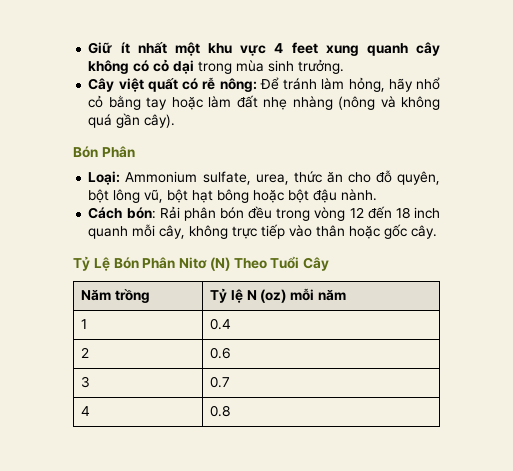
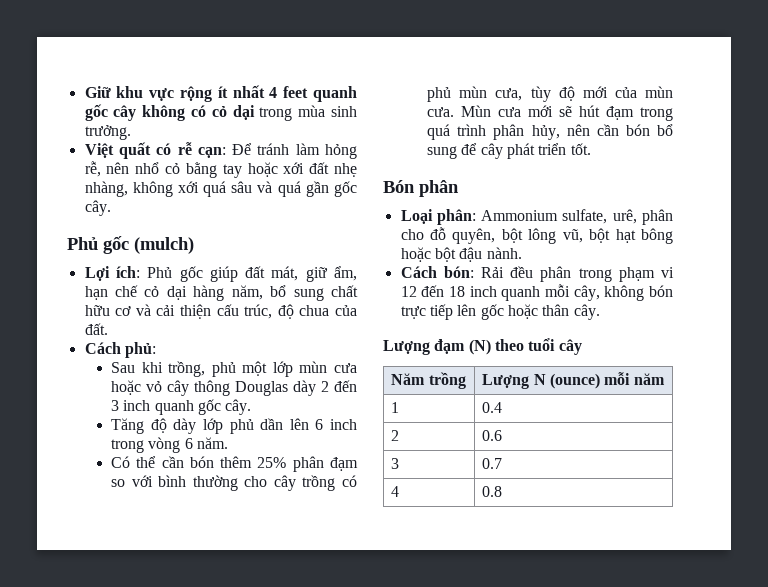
[120,42,408,56] ít nhất một khu vực 4 feet xung quanh -> [116,85,358,102] [84,104,108,121] khu vực rộng ít nhất 4 feet quanh gốc
[88,78,144,92] Cây việt -> [84,143,114,158] Việt
[219,78,257,92] nông: -> [197,147,226,158] cạn:
[348,77,413,92] hỏng, hãy -> [325,144,358,159] [84,161,130,177] hỏng rễ, nên
[208,96,232,108] làm -> [283,162,305,174] xới
[292,96,440,110] [88,113,176,128] [73,146,135,158] [88,171,343,185] nhàng (nông và không quá gần cây). // Bón Phân // Loại: Ammonium sulfate, urea, thức ăn -> [84,181,358,197] [84,200,111,216] [67,236,194,254] [84,266,358,282] [84,285,359,301] [84,304,357,319] [84,323,108,335] [84,342,156,358] [111,361,357,377] [111,380,357,396] [111,399,252,415] [111,418,357,434] [111,437,229,453] [111,456,358,472] [111,475,357,491] [427,86,673,102] [427,105,673,121] [427,124,673,140] [427,143,591,159] [383,180,459,197] [400,209,673,225] nhàng, không xới quá sâu và quá gần gốc cây. // Phủ gốc (mulch) // Lợi ích: Phủ gốc giúp đất mát, giữ ẩm, hạn chế cỏ dại hàng năm, bổ sung chất hữu cơ và cải thiện cấu trúc, độ chua của đất. // Cách phủ: // Sau khi trồng, phủ một lớp mùn cưa hoặc vỏ cây thông Douglas dày 2 đến 3 inch quanh gốc cây. // Tăng độ dày lớp phủ dần lên 6 inch trong vòng 6 năm. // Có thể cần bón thêm 25% phân đạm so với bình thường cho cây trồng có phủ mùn cưa, tùy độ mới của mùn cưa. Mùn cưa mới sẽ hút đạm trong quá trình phân hủy, nên cần bón bổ sung để cây phát triển tốt. // Bón phân // Loại phân: Ammonium sulfate, urê, phân
[183,206,346,221] phân bón đều trong vòng -> [510,266,674,282] đều phân trong phạm vi
(229, 232) none -> [649,285,673,297] bón
[289,224,438,239] [73,256,330,271] [81,289,150,303] [210,288,287,303] vào thân hoặc gốc cây. // Tỷ Lệ Bón Phân Nitơ (N) Theo Tuổi Cây // Năm trồng | Tỷ lệ N (oz) -> [457,304,600,320] [383,338,582,355] [391,372,466,389] [482,373,601,389] lên gốc hoặc thân cây. // Lượng đạm (N) theo tuổi cây // Năm trồng | Lượng N (ounce)

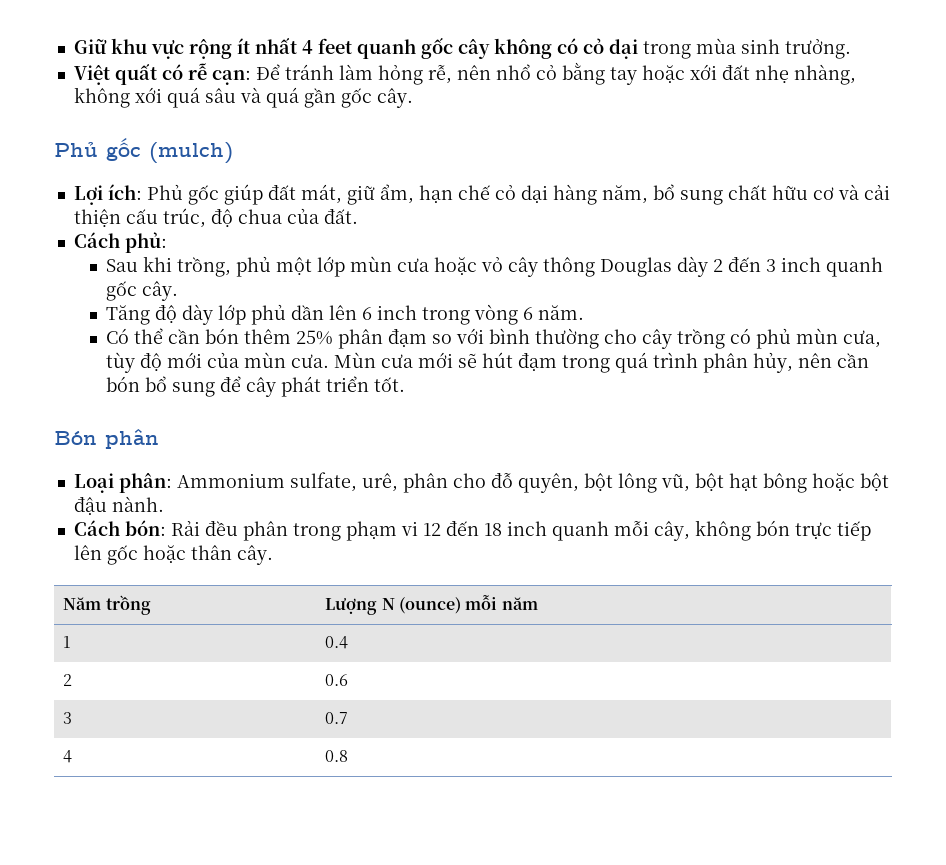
[383,338,582,355] // Lượng đạm (N) theo tuổi cây -> (273, 555) none

